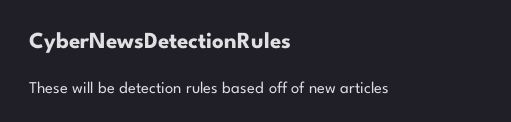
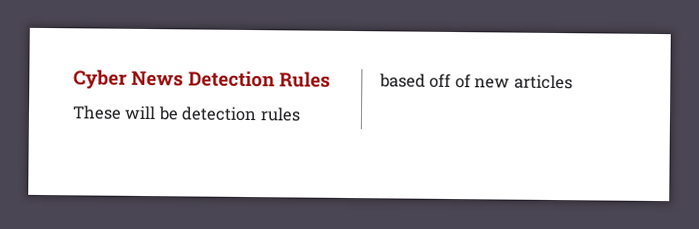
[29,32,291,53] CyberNewsDetectionRules -> [73,69,332,90] Cyber News Detection Rules

